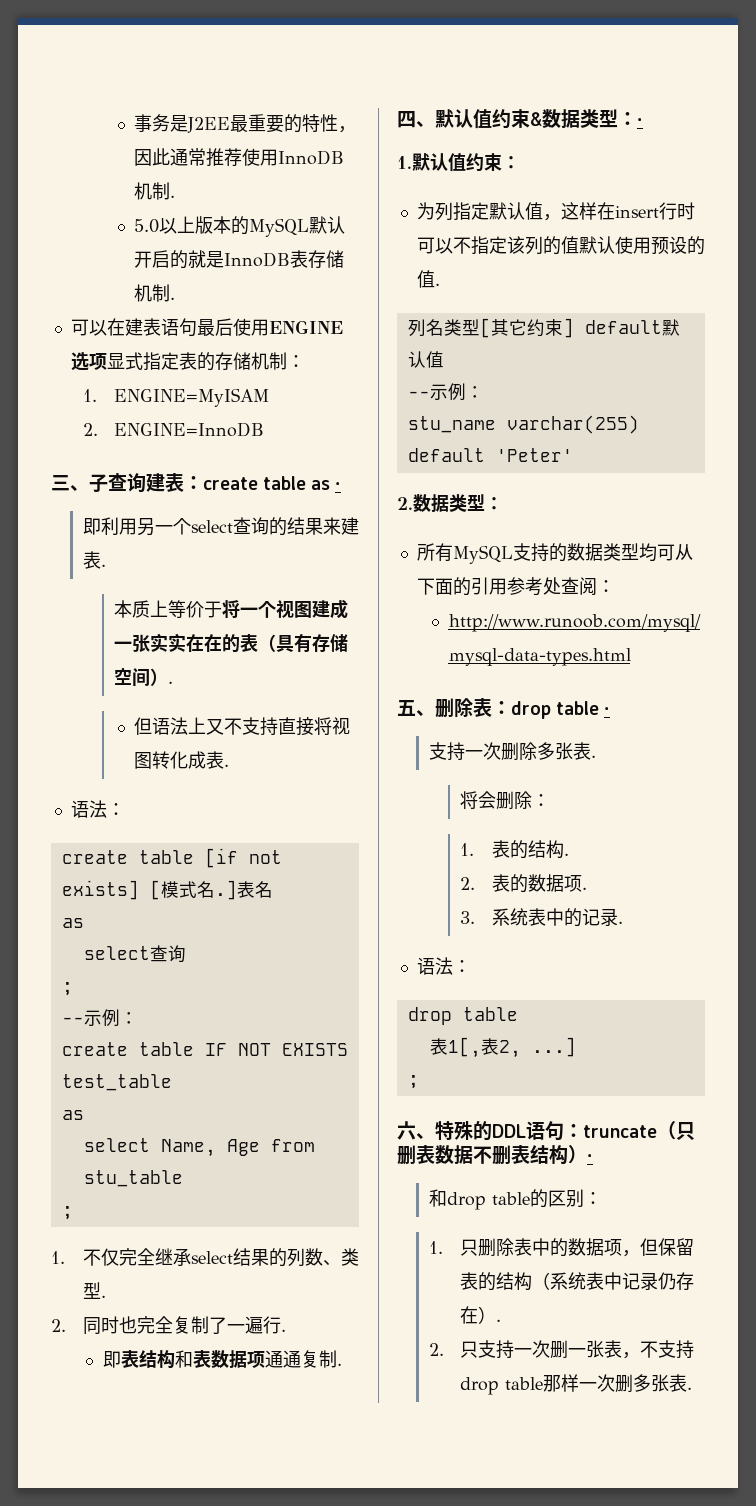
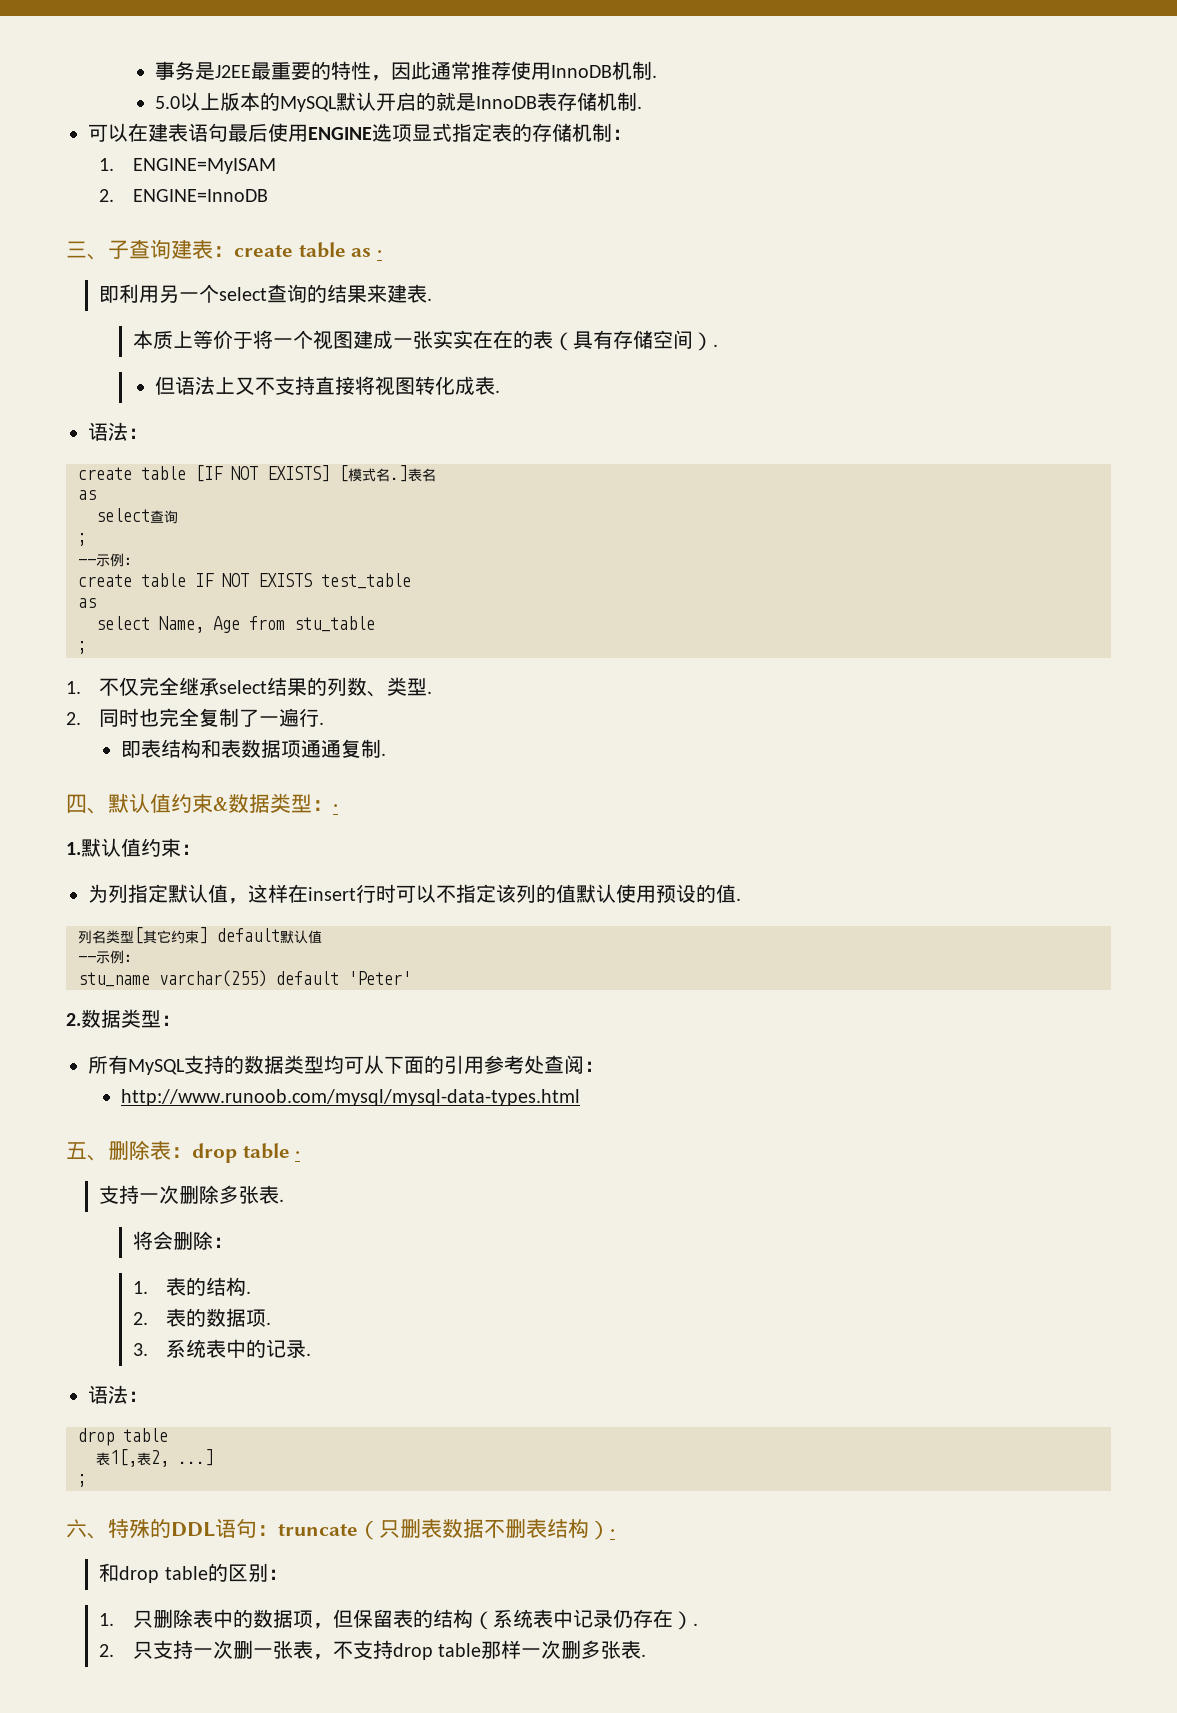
[204,848,282,868] [61,880,139,900] [if not exists] -> [195,465,330,482] [IF NOT EXISTS]

